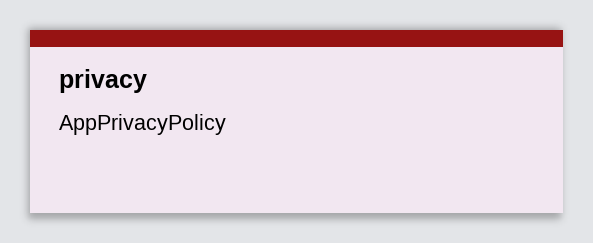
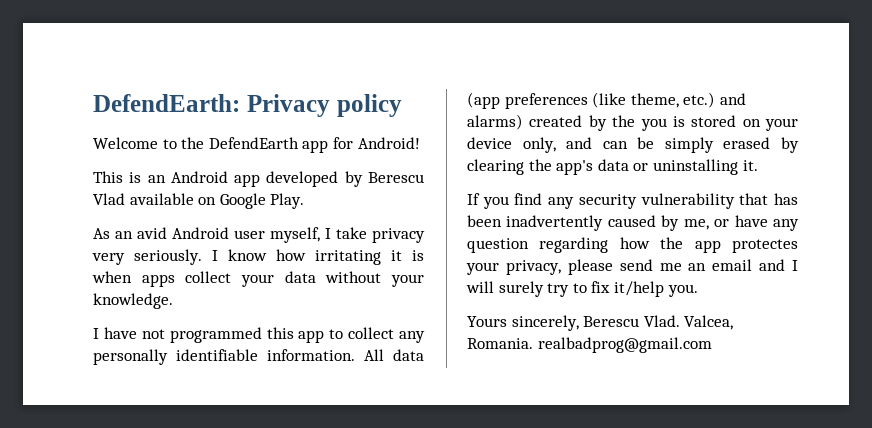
[59,69,147,93] [59,114,226,135] privacy // AppPrivacyPolicy -> [93,94,402,117] [93,137,420,153] [93,171,424,187] [93,193,305,209] [93,227,425,243] [92,249,424,265] [92,271,424,287] [93,293,173,309] [93,327,425,343] [93,349,424,365] [467,92,746,109] [467,114,798,131] [467,137,799,153] [467,159,758,175] [467,193,798,209] [467,215,799,231] [467,237,798,253] [466,259,798,275] [466,281,698,297] [467,315,734,331] [467,337,712,353] DefendEarth: Privacy policy // Welcome to the DefendEarth app for Android! // This is an Android app developed by Berescu Vlad available on Google Play. // As an avid Android user myself, I take privacy very seriously. I know how irritating it is when apps collect your data without your knowledge. // I have not programmed this app to collect any personally identifiable information. All data (app preferences (like theme, etc.) and alarms) created by the you is stored on your device only, and can be simply erased by clearing the app's data or uninstalling it. // If you find any security vulnerability that has been inadvertently caused by me, or have any question regarding how the app protectes your privacy, please send me an email and I will surely try to fix it/help you. // Yours sincerely, Berescu Vlad. Valcea, Romania. realbadprog@gmail.com

